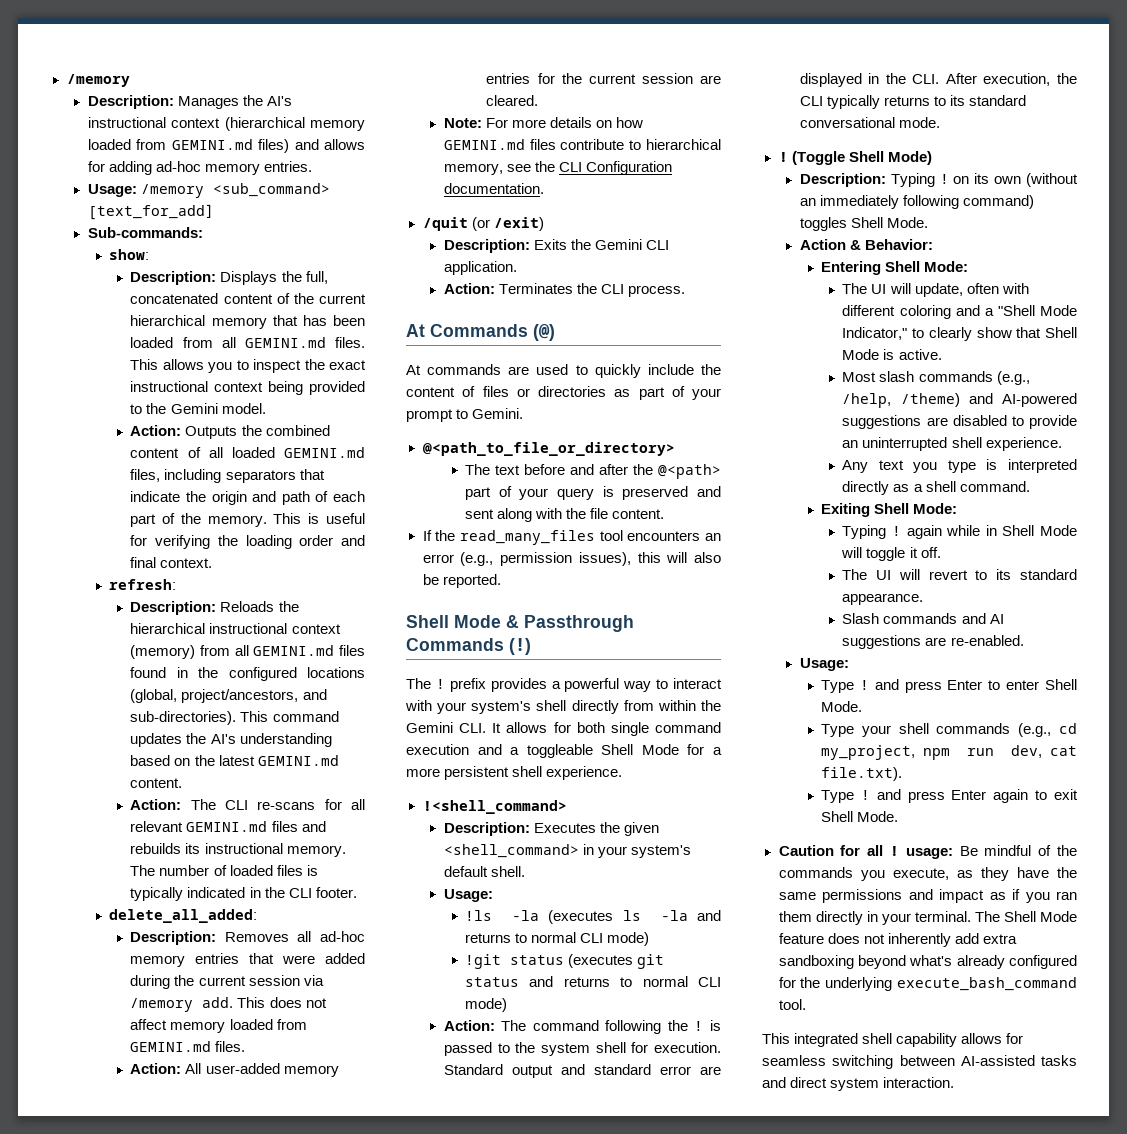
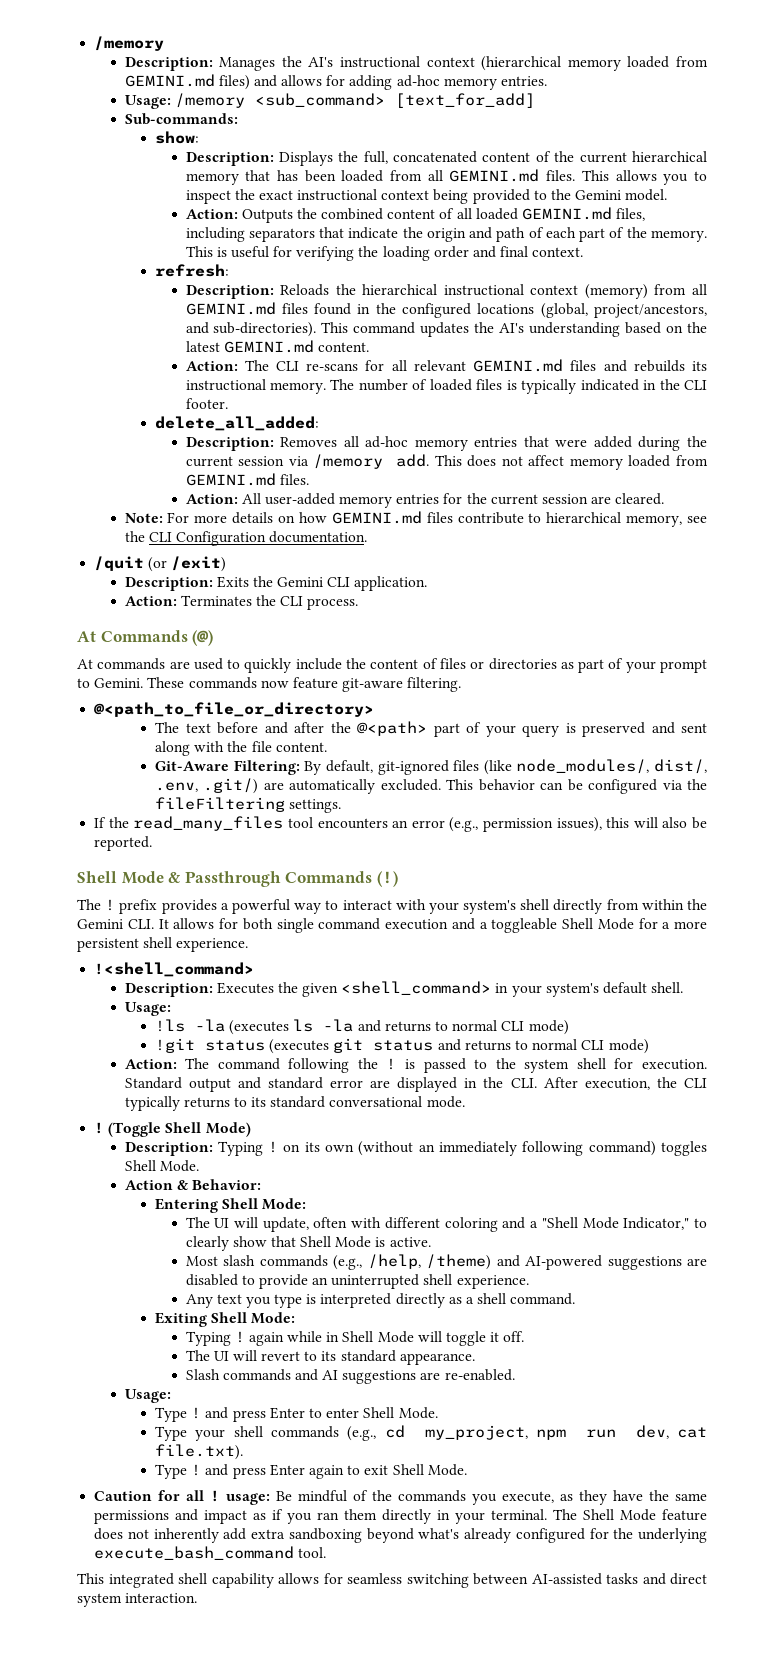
(524, 413) none -> [147,677,462,692] These commands now feature git-aware filtering.
(665, 514) none -> [155,759,707,775] [155,778,707,794] [155,797,342,813] // Git-Aware Filtering: By default, git-ignored files (like node_modules/, dist/, .env, .git/) are automatically excluded. This behavior can be configured via the fileFiltering settings.

